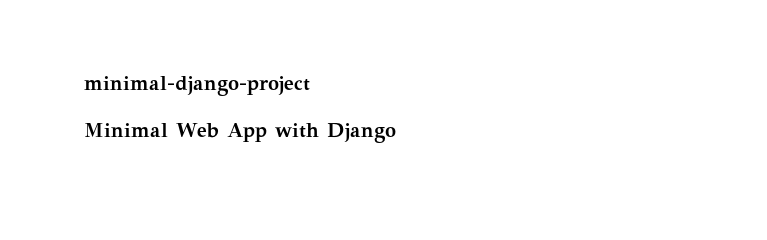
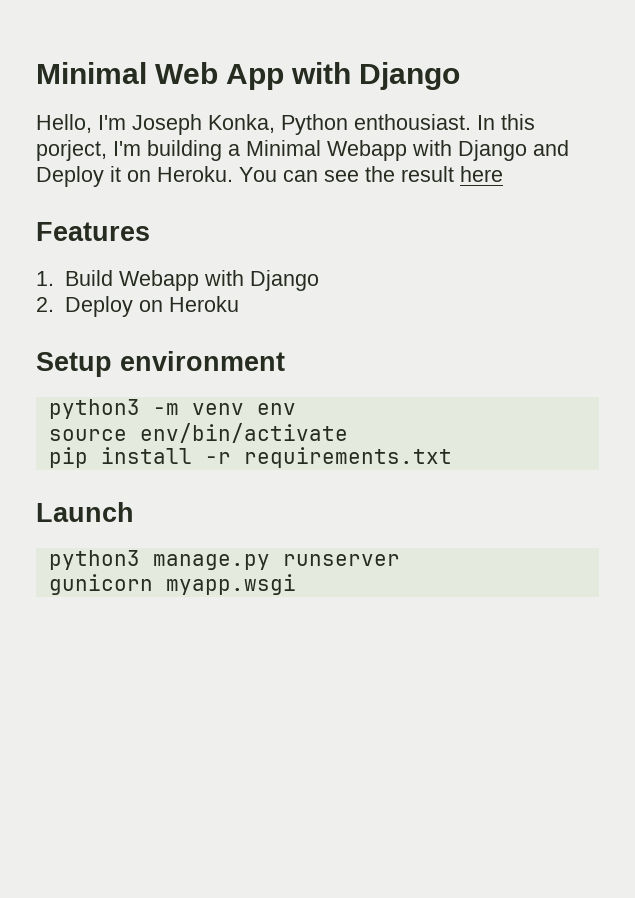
[84,76,310,96] minimal-django-project // -> (36, 73) none
(396, 133) none -> [36,114,535,135] [36,140,569,161] [36,166,503,187] [36,222,150,241] [36,270,320,291] [36,296,240,317] [36,351,285,377] [48,399,296,419] [48,423,348,443] [48,447,452,468] [36,502,134,522] [48,550,400,570] [48,574,296,595] // Hello, I'm Joseph Konka, Python enthousiast. In this porject, I'm building a Minimal Webapp with Django and Deploy it on Heroku. You can see the result here // Features // 1. Build Webapp with Django // 2. Deploy on Heroku // Setup environment // python3 -m venv env // source env/bin/activate // pip install -r requirements.txt // Launch // python3 manage.py runserver // gunicorn myapp.wsgi

